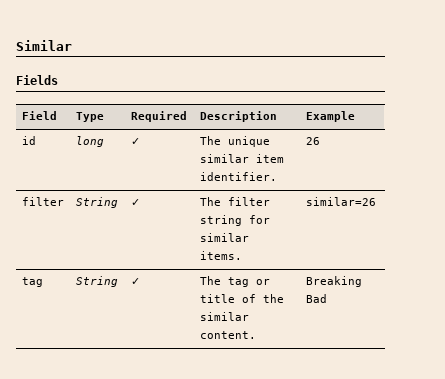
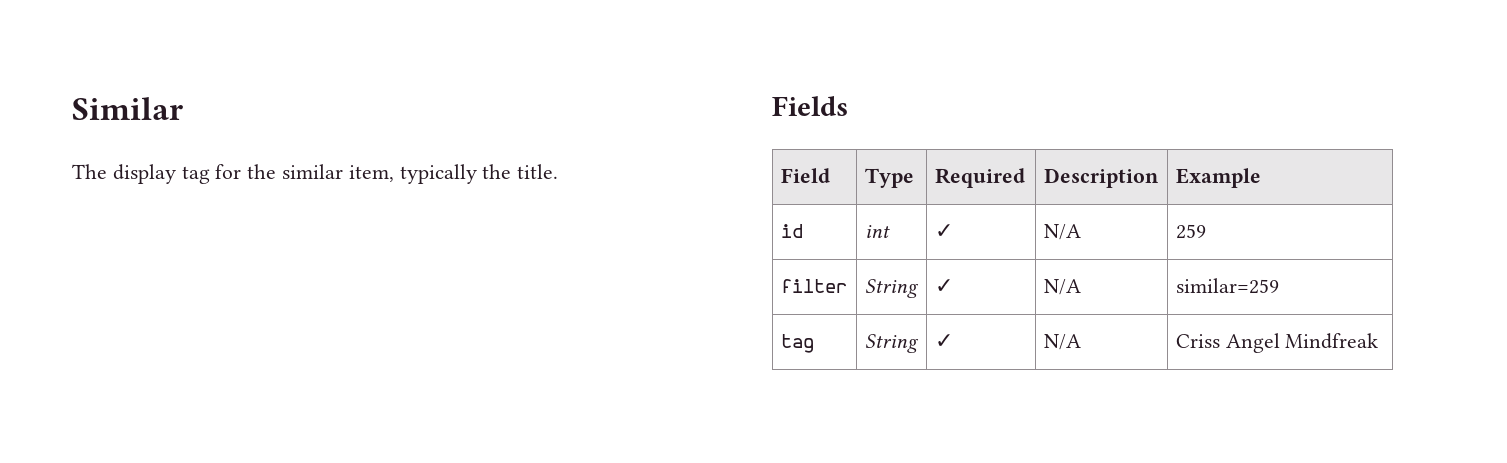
(72, 45) none -> [72,164,559,184] // The display tag for the similar item, typically the title.
[75,136,104,147] [130,138,140,145] [199,136,270,147] [199,154,284,163] [199,172,277,181] [305,137,320,145] [21,197,64,206] [75,197,118,208] [130,199,140,206] [199,197,270,206] [199,215,270,226] [199,233,249,242] [199,251,242,260] [305,197,376,206] [21,277,43,287] [75,276,118,287] [130,278,140,285] [199,276,270,287] [199,294,284,303] [199,312,249,321] [199,331,256,339] [305,276,362,287] [305,294,327,303] long | ✓ | The unique similar item identifier. | 26 // filter | String | ✓ | The filter string for similar items. | similar=26 // tag | String | ✓ | The tag or title of the similar content. | Breaking Bad -> [864,225,890,238] [934,224,953,238] [1043,224,1081,240] [1175,224,1206,239] [780,279,847,293] [864,279,919,298] [934,279,953,293] [1043,279,1081,295] [1175,278,1279,294] [780,334,814,353] [864,334,919,353] [934,334,953,348] [1043,334,1081,350] [1175,333,1379,353] int | ✓ | N/A | 259 // filter | String | ✓ | N/A | similar=259 // tag | String | ✓ | N/A | Criss Angel Mindfreak

